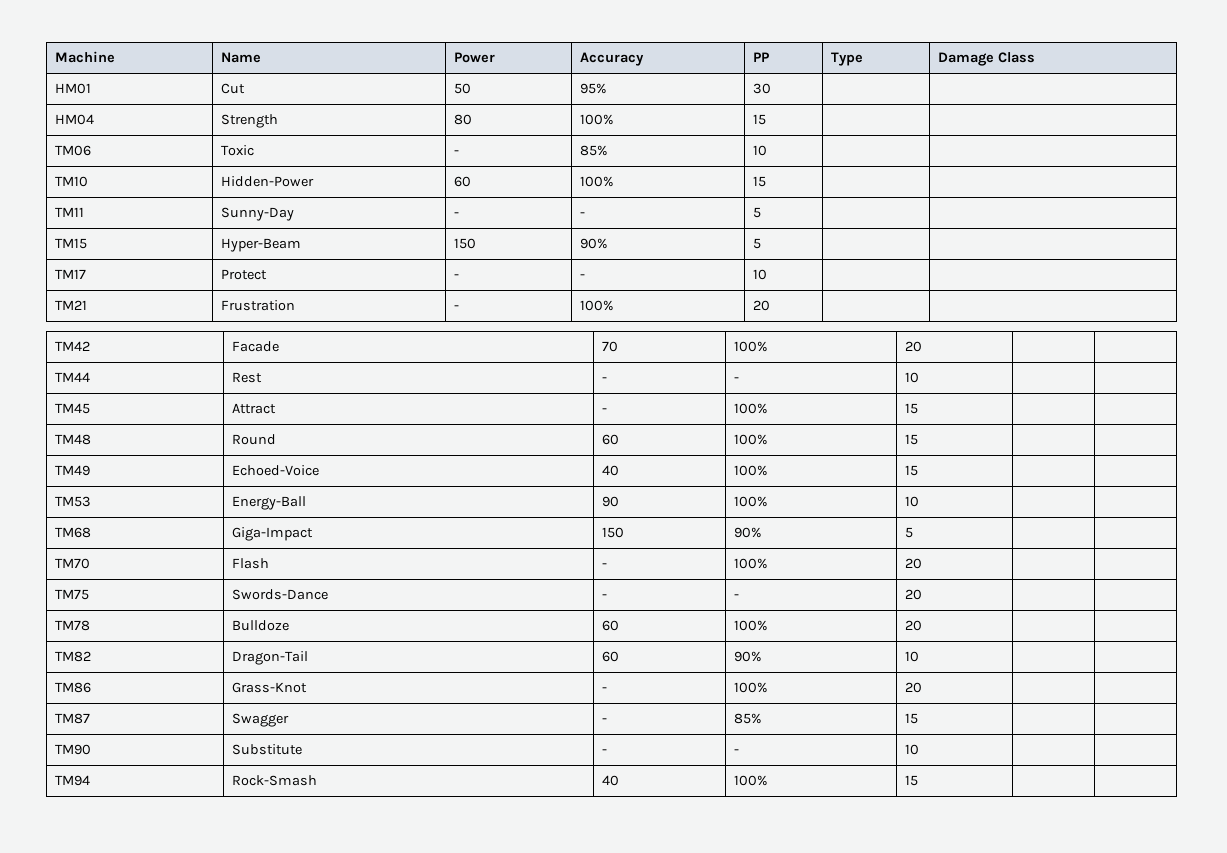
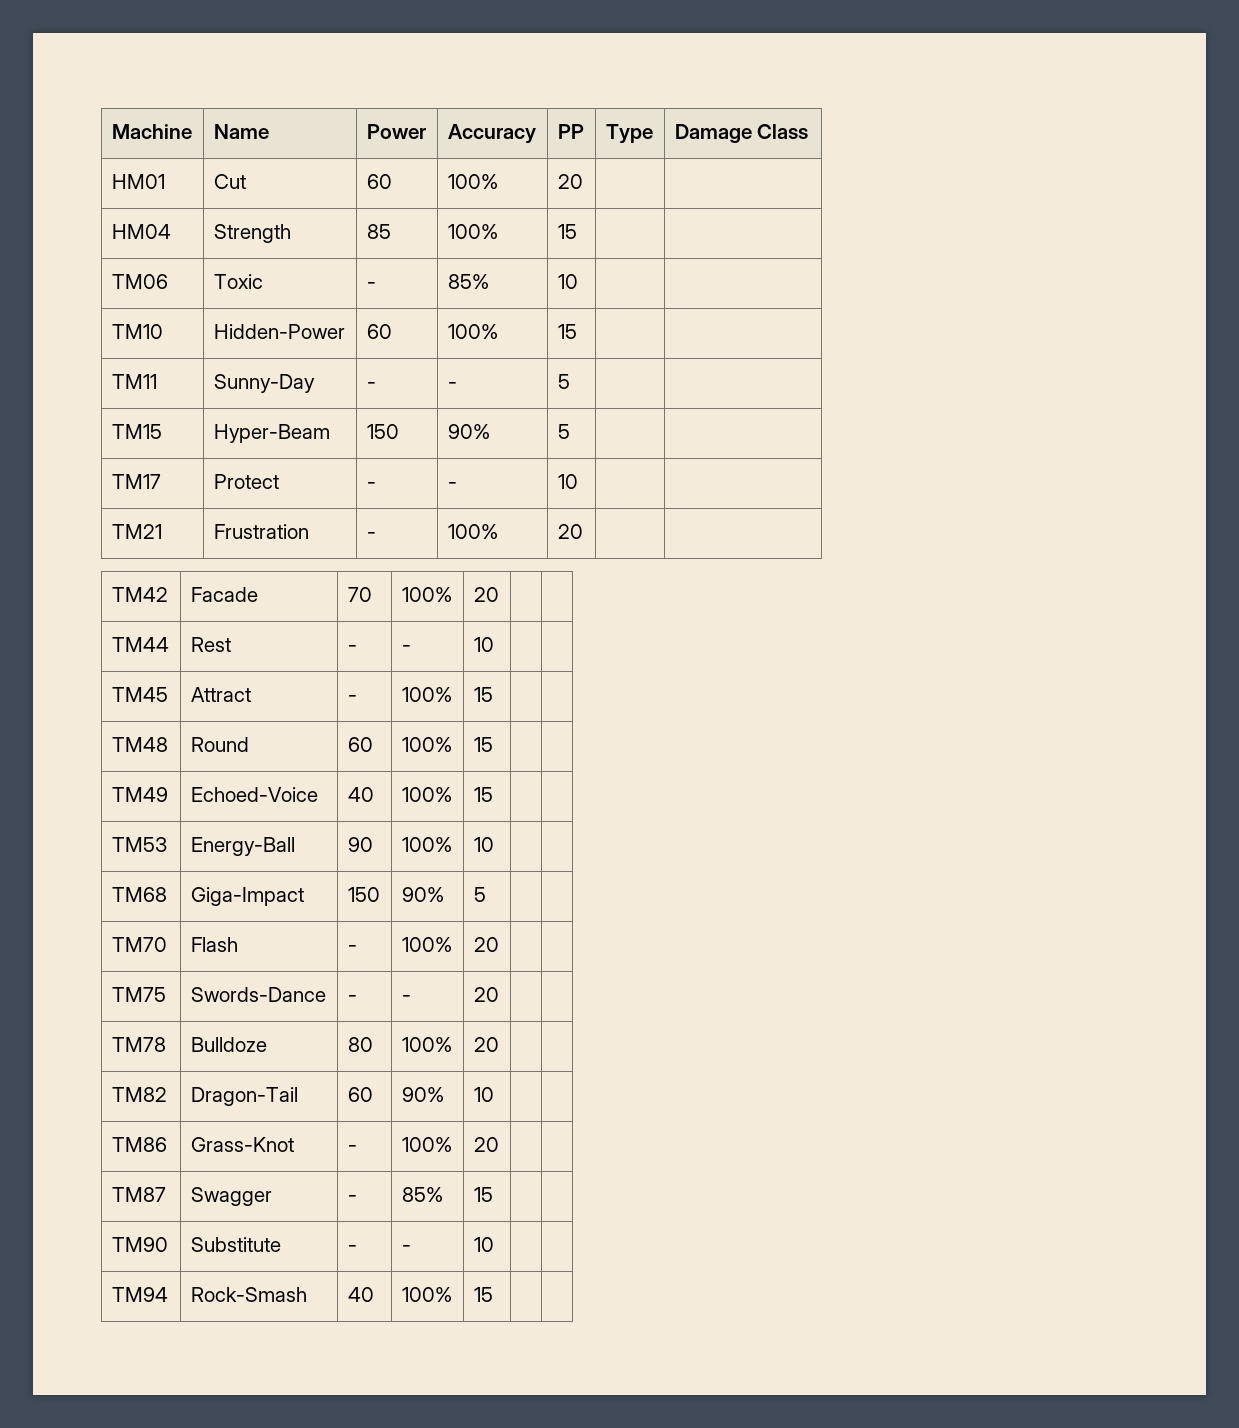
[454,83,472,94] [580,83,608,94] [753,83,772,94] 50 | 95% | 30 -> [366,174,392,189] [447,174,498,189] [557,174,583,189] 60 | 100% | 20
[454,114,473,125] 80 -> [366,224,391,239] 85
[602,620,620,631] 60 -> [347,1037,373,1052] 80

